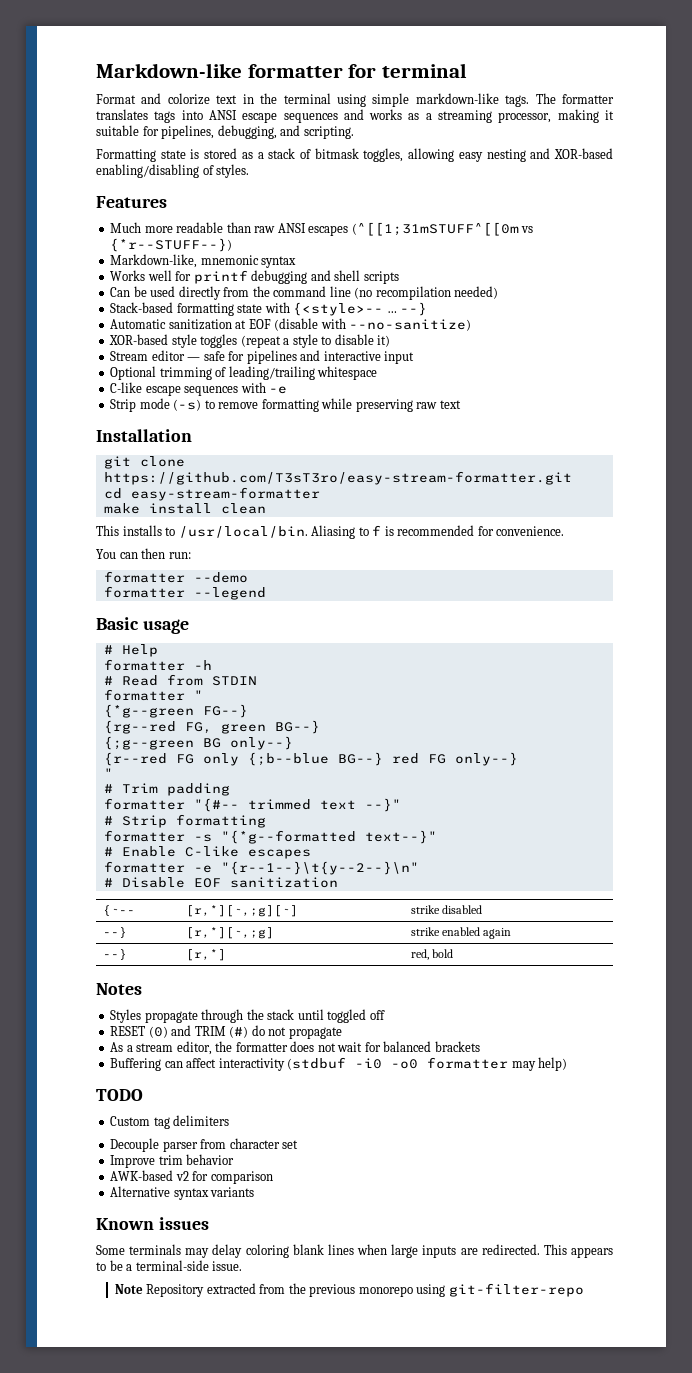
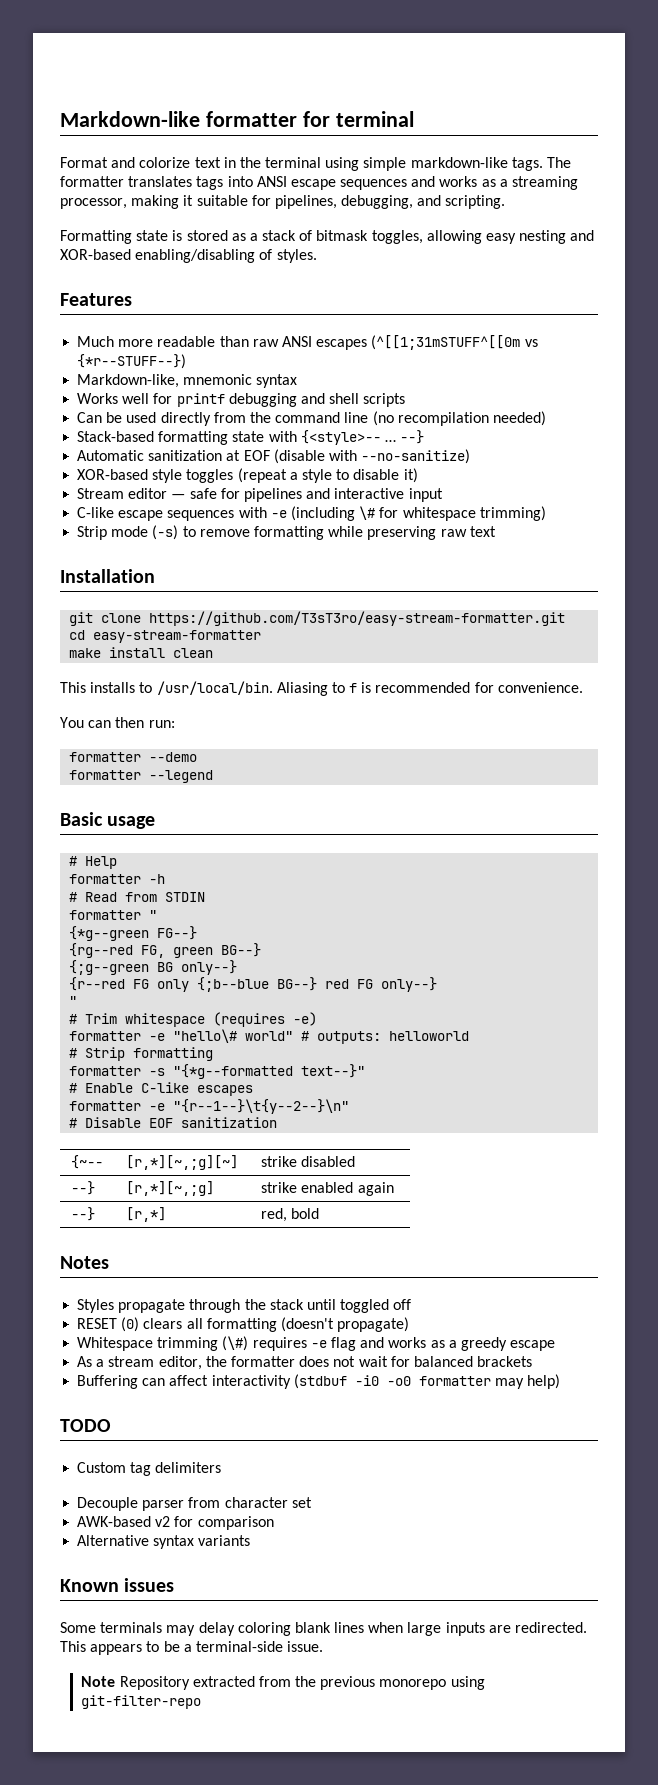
[110,366,378,380] // Optional trimming of leading/trailing whitespace -> (443, 495) none
(288, 390) none -> [290,506,546,521] (including \# for whitespace trimming)
[166,783,230,796] [103,798,401,812] padding // formatter "{#-- trimmed text --}" -> [125,1012,318,1027] [69,1029,470,1044] whitespace (requires -e) // formatter -e "hello\# world" # outputs: helloworld
[171,1025,342,1039] and TRIM (#) do not propagate -> [143,1317,410,1332] [77,1336,556,1351] clears all formatting (doesn't propagate) // Whitespace trimming (\#) requires -e flag and works as a greedy escape
[110,1154,235,1168] // Improve trim behavior -> (312, 1502) none

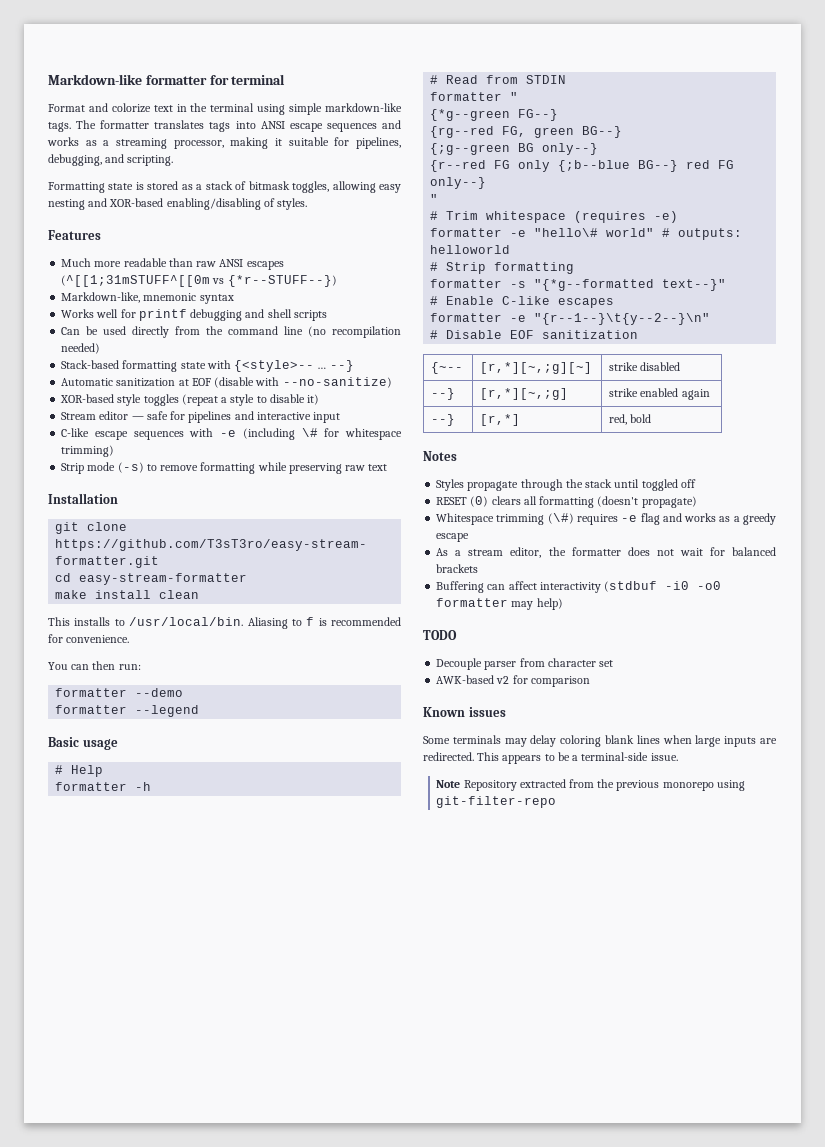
[77,1462,222,1476] // Custom tag delimiters -> (457, 635) none
[77,1535,251,1549] // Alternative syntax variants -> (590, 681) none

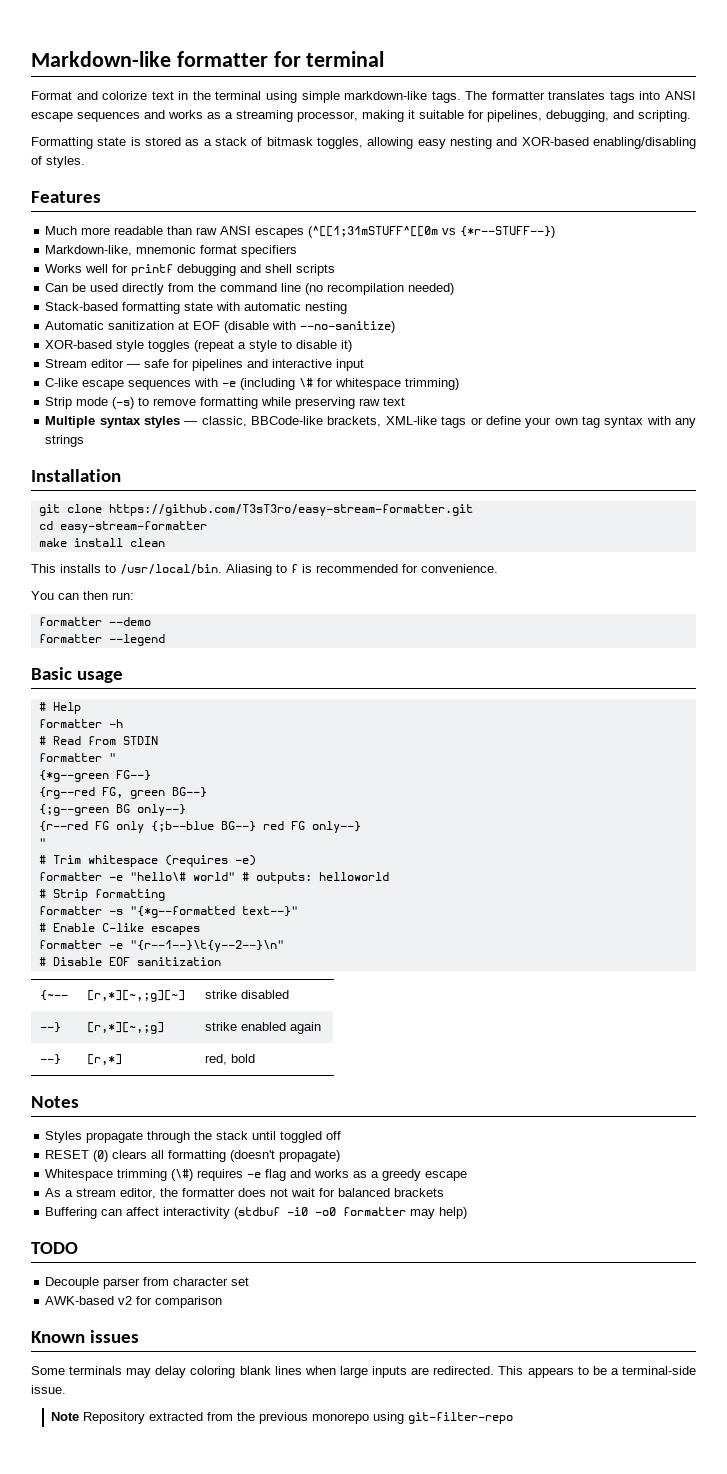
[199,294,234,304] syntax -> [200,245,298,257] format specifiers
[234,360,354,372] {<style>-- … --} -> [244,302,348,314] automatic nesting
(388, 467) none -> [45,416,697,428] [45,435,85,447] // Multiple syntax styles — classic, BBCode-like brackets, XML-like tags or define your own tag syntax with any strings

